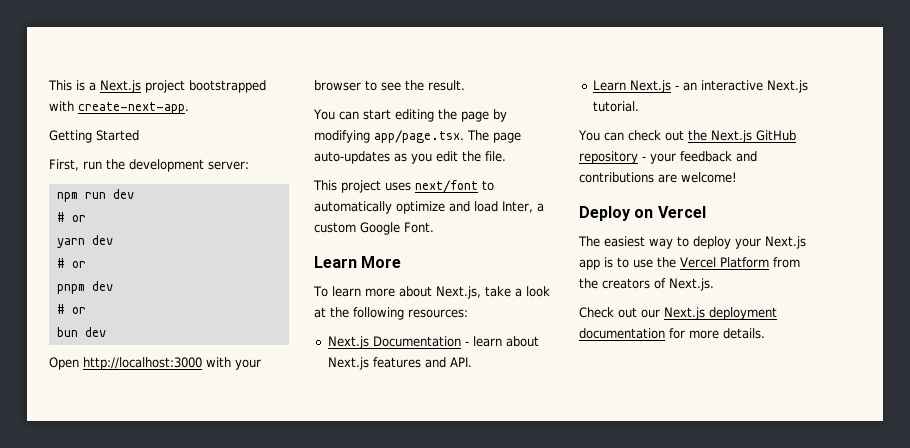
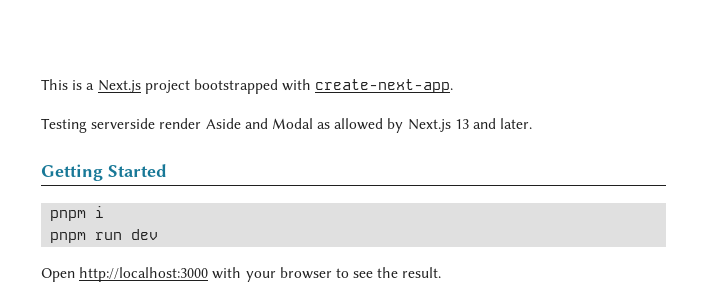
[49,130,139,143] [49,159,249,172] [56,189,134,202] [56,212,86,222] [56,235,113,248] [56,258,86,268] [56,281,113,294] [56,304,86,314] [56,327,78,337] Getting Started // First, run the development server: // npm run dev // # or // yarn dev // # or // pnpm dev // # or // bun -> [41,118,533,133] [41,164,167,181] [50,206,105,221] [50,232,123,243] Testing serverside render Aside and Modal as allowed by Next.js 13 and later. // Getting Started // pnpm i // pnpm run
[313,109,507,122] [314,130,521,143] [314,151,506,164] [313,180,494,193] [314,201,544,214] [314,222,434,235] [314,256,402,268] [313,286,550,299] [314,307,468,320] [327,336,539,349] [327,357,472,370] [592,80,808,93] [592,101,639,112] [578,130,796,143] [579,151,757,164] [579,172,737,183] [579,206,706,221] [578,236,806,249] [579,257,800,270] [579,278,714,291] [579,307,777,320] [579,328,765,339] // You can start editing the page by modifying app/page.tsx. The page auto-updates as you edit the file. // This project uses next/font to automatically optimize and load Inter, a custom Google Font. // Learn More // To learn more about Next.js, take a look at the following resources: // Next.js Documentation - learn about Next.js features and API. // Learn Next.js - an interactive Next.js tutorial. // You can check out the Next.js GitHub repository - your feedback and contributions are welcome! // Deploy on Vercel // The easiest way to deploy your Next.js app is to use the Vercel Platform from the creators of Next.js. // Check out our Next.js deployment documentation for more details. -> (442, 272) none

